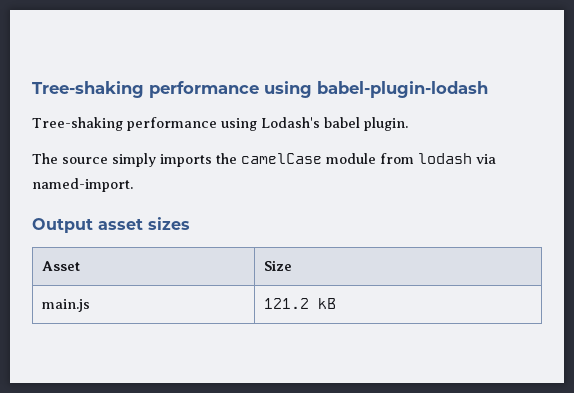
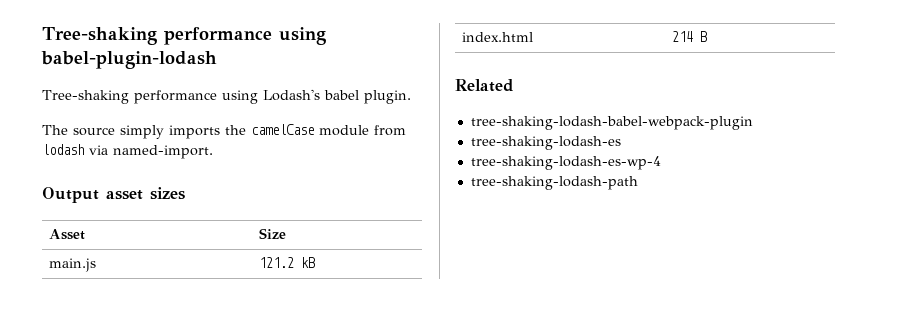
(337, 303) none -> [462,32,534,42] [672,31,708,42] [455,79,514,92] [470,116,753,130] [470,136,621,150] [470,156,661,170] [470,176,638,190] // index.html | 214 B // Related // tree-shaking-lodash-babel-webpack-plugin // tree-shaking-lodash-es // tree-shaking-lodash-es-wp-4 // tree-shaking-lodash-path

